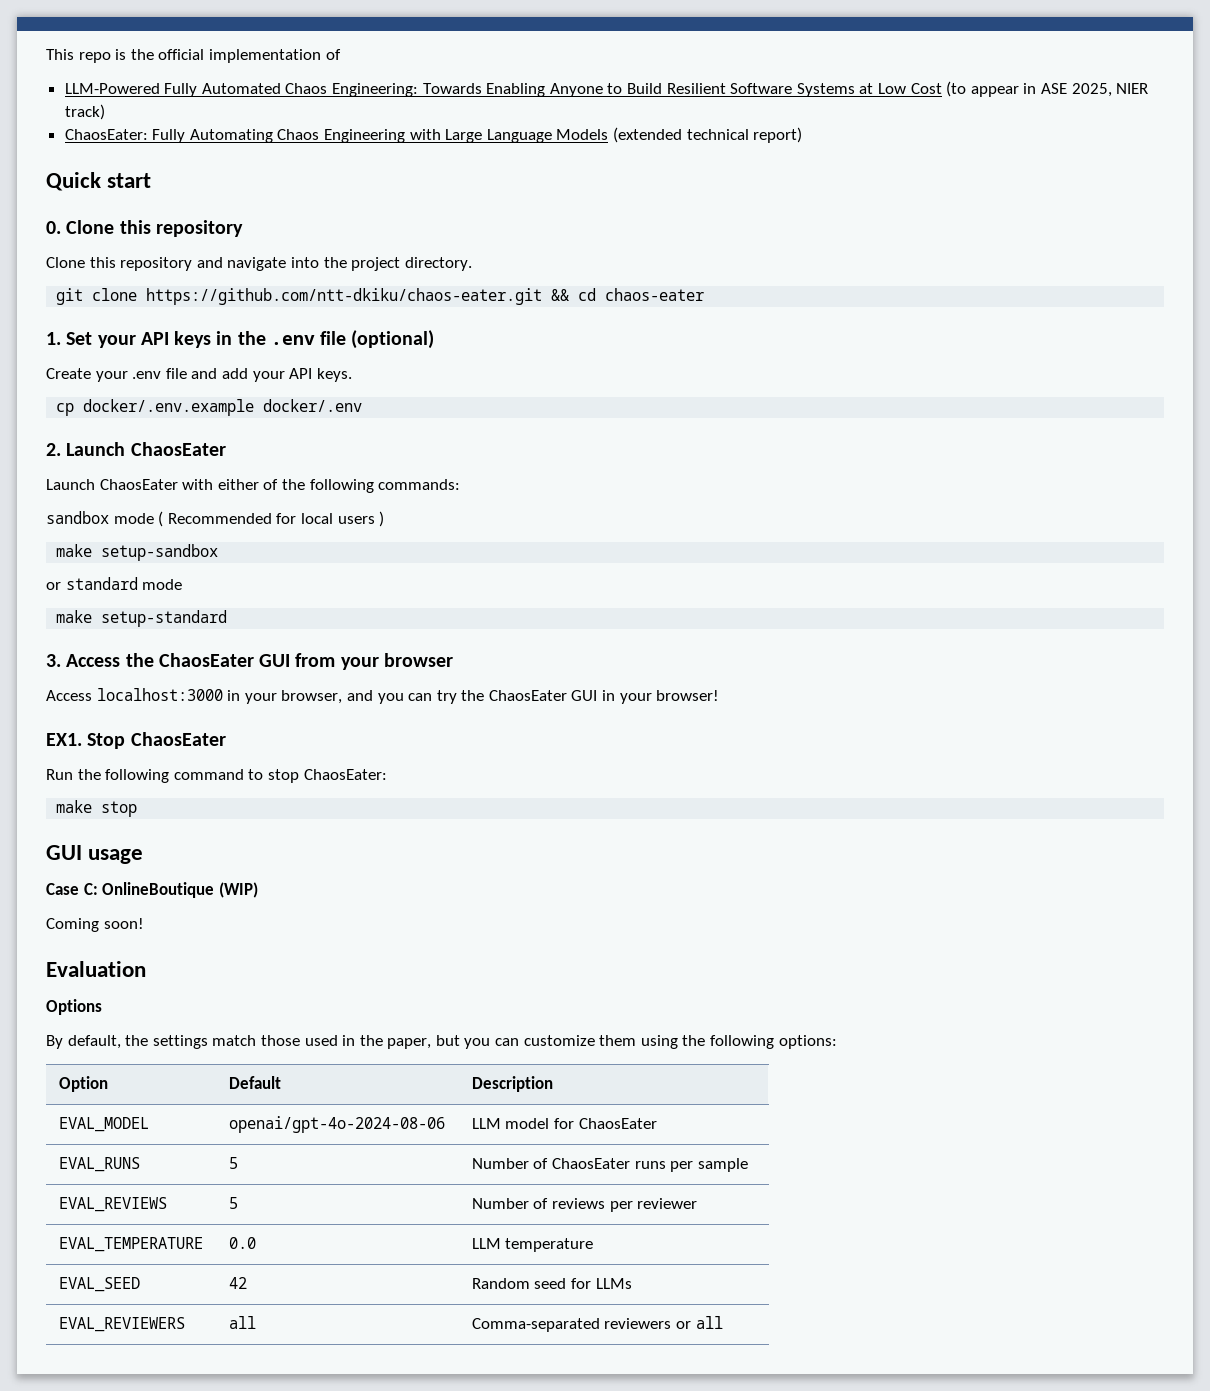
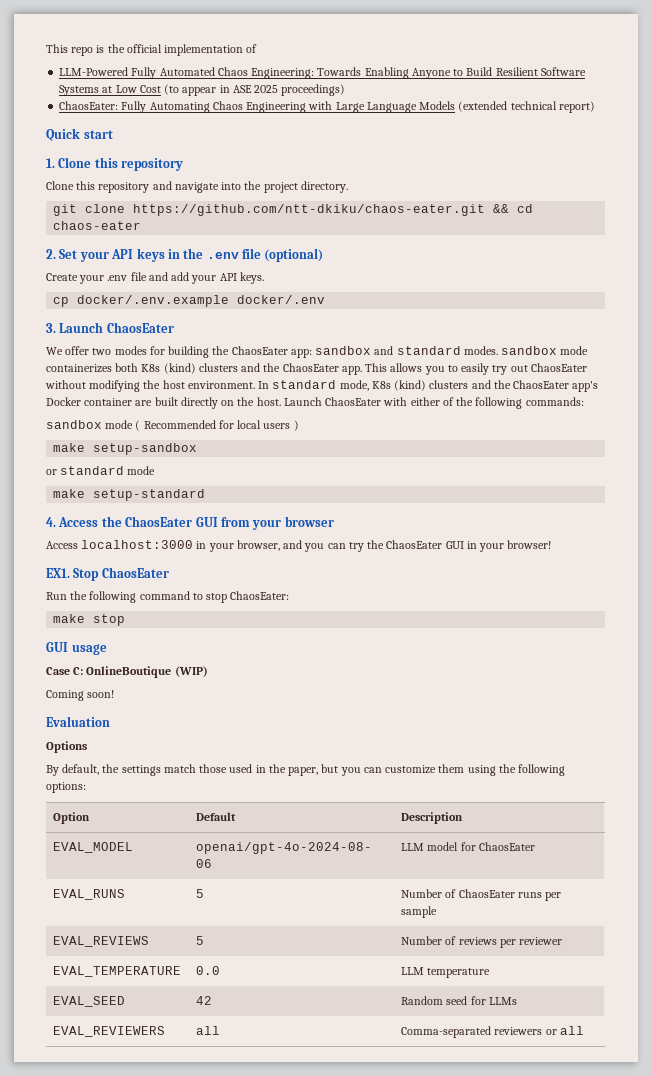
[1071,83,1149,97] [64,104,105,120] 2025, NIER track) -> [254,84,346,96] 2025 proceedings)
[46,221,61,234] 0. -> [46,158,55,168] 1.
[46,332,61,345] 1. -> [46,249,56,259] 2.
[46,443,61,456] 2. -> [46,323,56,333] 3.
(226, 449) none -> [46,346,589,358] [46,363,587,375] [45,380,599,392] [46,397,281,409] We offer two modes for building the ChaosEater app: sandbox and standard modes. sandbox mode containerizes both K8s (kind) clusters and the ChaosEater app. This allows you to easily try out ChaosEater without modifying the host environment. In standard mode, K8s (kind) clusters and the ChaosEater app's Docker container are built directly on the host.
[46,654,61,667] 3. -> [46,517,56,527] 4.

